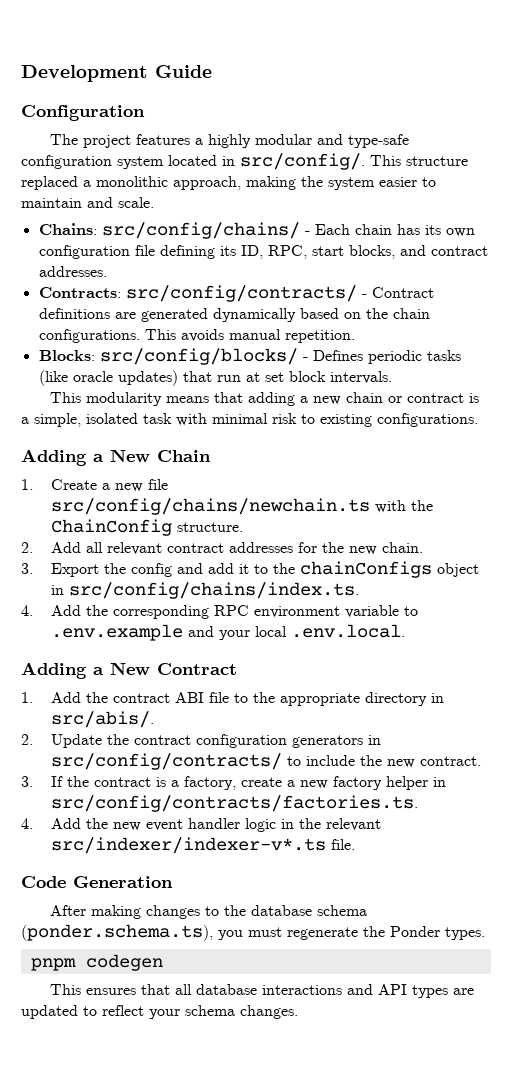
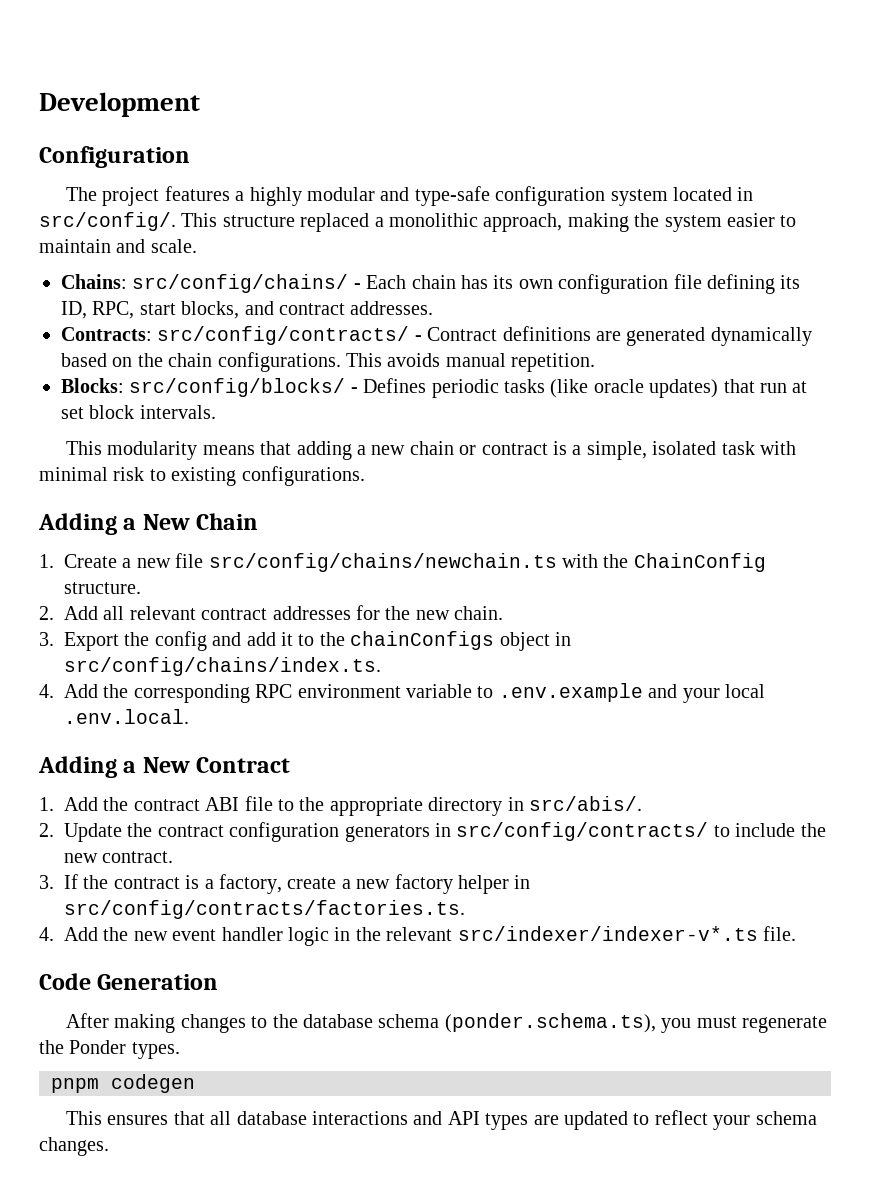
[155,65,212,78] Guide -> (200, 104) none

